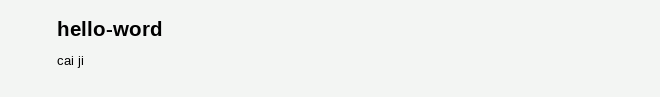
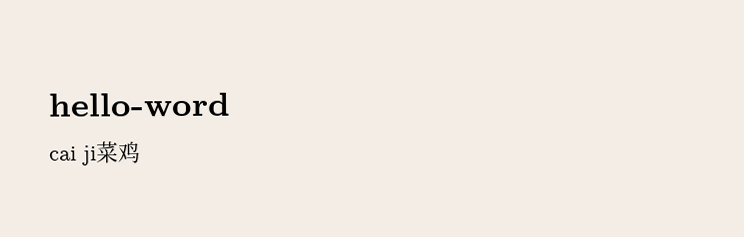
(84, 62) none -> [96,141,141,164] 菜鸡

